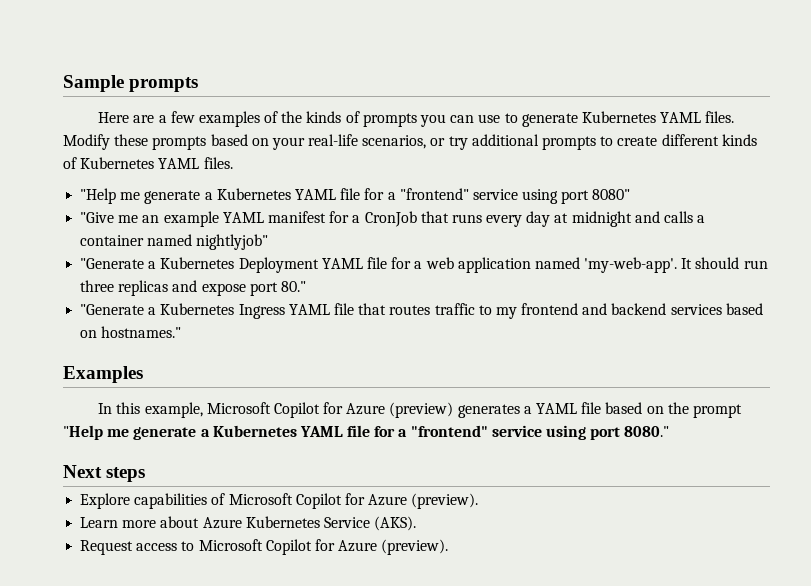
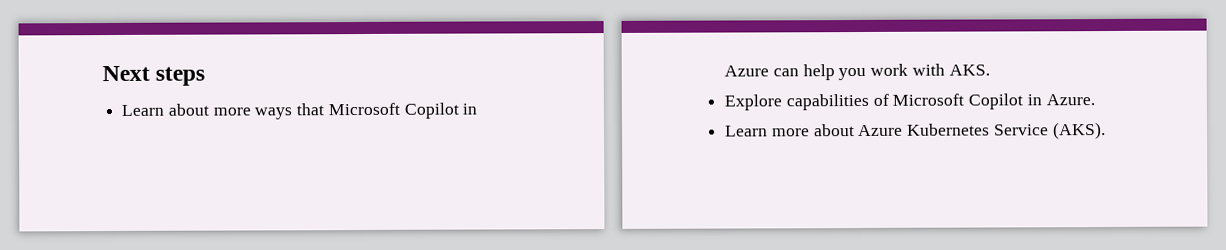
[63,75,199,92] [98,111,735,127] [63,134,757,150] [63,157,233,169] [80,188,631,204] [80,211,706,227] [80,234,269,250] [80,257,768,273] [80,280,306,296] [80,303,763,319] [80,326,182,338] [63,366,143,383] [98,402,742,418] [63,425,670,440] [63,465,146,482] Sample prompts // Here are a few examples of the kinds of prompts you can use to generate Kubernetes YAML files. Modify these prompts based on your real-life scenarios, or try additional prompts to create different kinds of Kubernetes YAML files. // "Help me generate a Kubernetes YAML file for a "frontend" service using port 8080" // "Give me an example YAML manifest for a CronJob that runs every day at midnight and calls a container named nightlyjob" // "Generate a Kubernetes Deployment YAML file for a web application named 'my-web-app'. It should run three replicas and expose port 80." // "Generate a Kubernetes Ingress YAML file that routes traffic to my frontend and backend services based on hostnames." // Examples // In this example, Microsoft Copilot for Azure (preview) generates a YAML file based on the prompt "Help me generate a Kubernetes YAML file for a "frontend" service using port 8080." // Next steps -> [102,65,206,86] [121,102,478,120] [724,63,990,81] Next steps // Learn about more ways that Microsoft Copilot in Azure can help you work with AKS.
[344,493,479,509] for Azure (preview). -> [1026,94,1095,106] in Azure.
[80,539,449,555] // Request access to Microsoft Copilot for Azure (preview). -> (1106, 131) none

